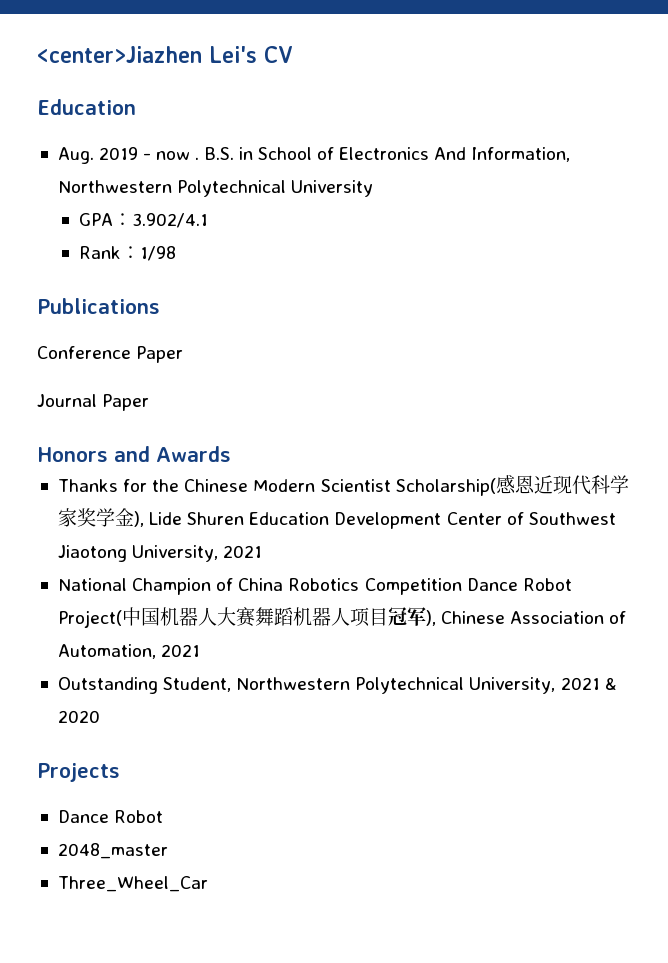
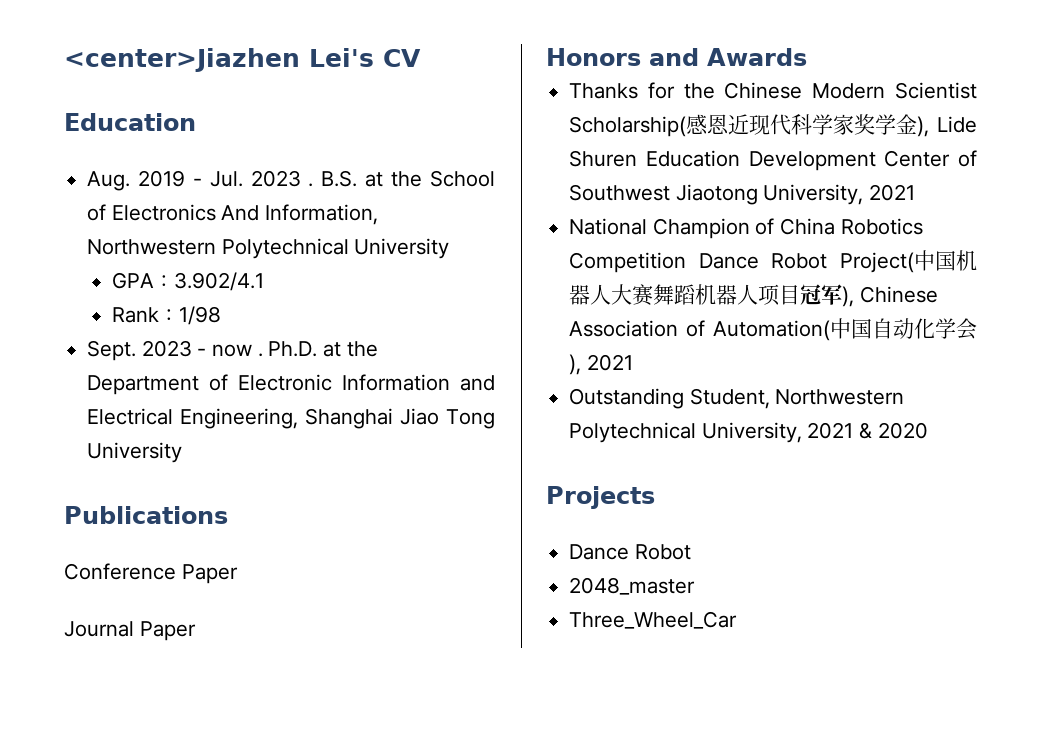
[156,147,253,160] now . B.S. in -> [209,170,423,187] Jul. 2023 . B.S. at the
(177, 253) none -> [87,340,378,361] [87,374,495,395] [87,408,495,429] [87,442,183,463] // Sept. 2023 - now . Ph.D. at the Department of Electronic Information and Electrical Engineering, Shanghai Jiao Tong University
[57,644,156,659] Automation, -> [712,318,977,341] [569,354,582,375] Automation(中国自动化学会),

